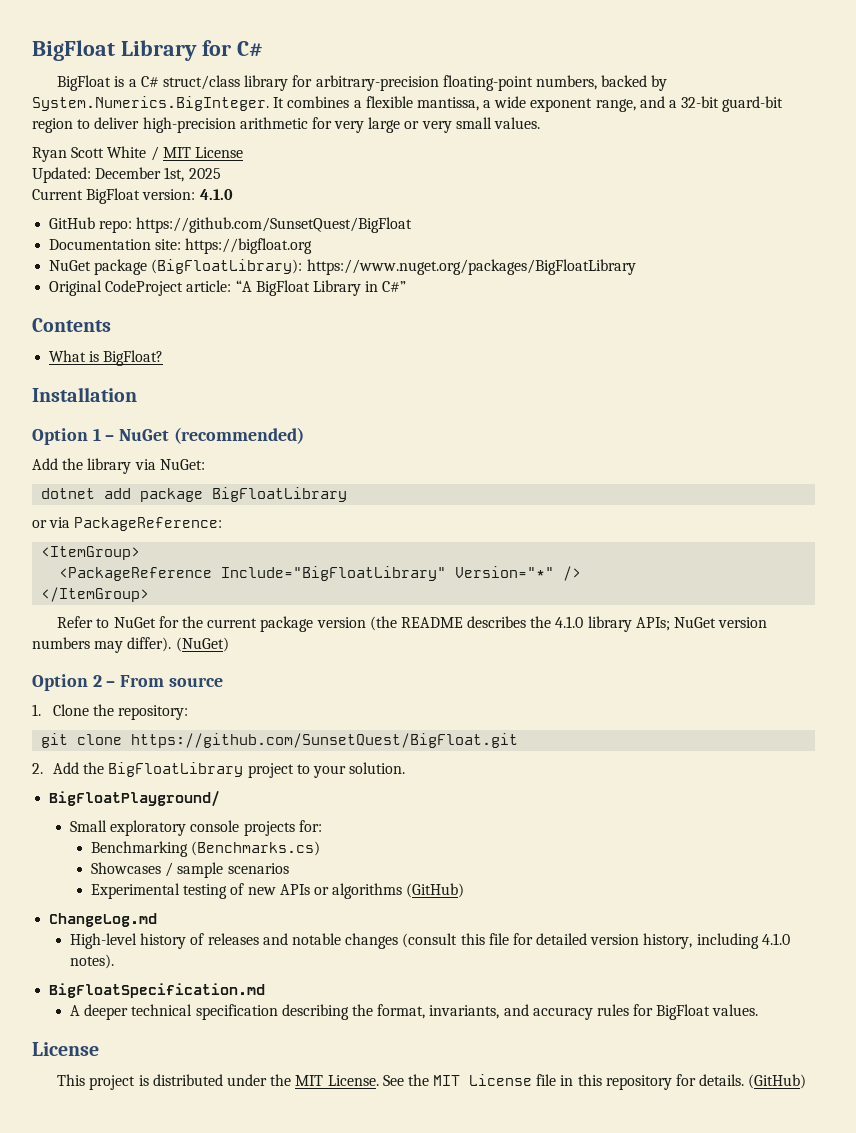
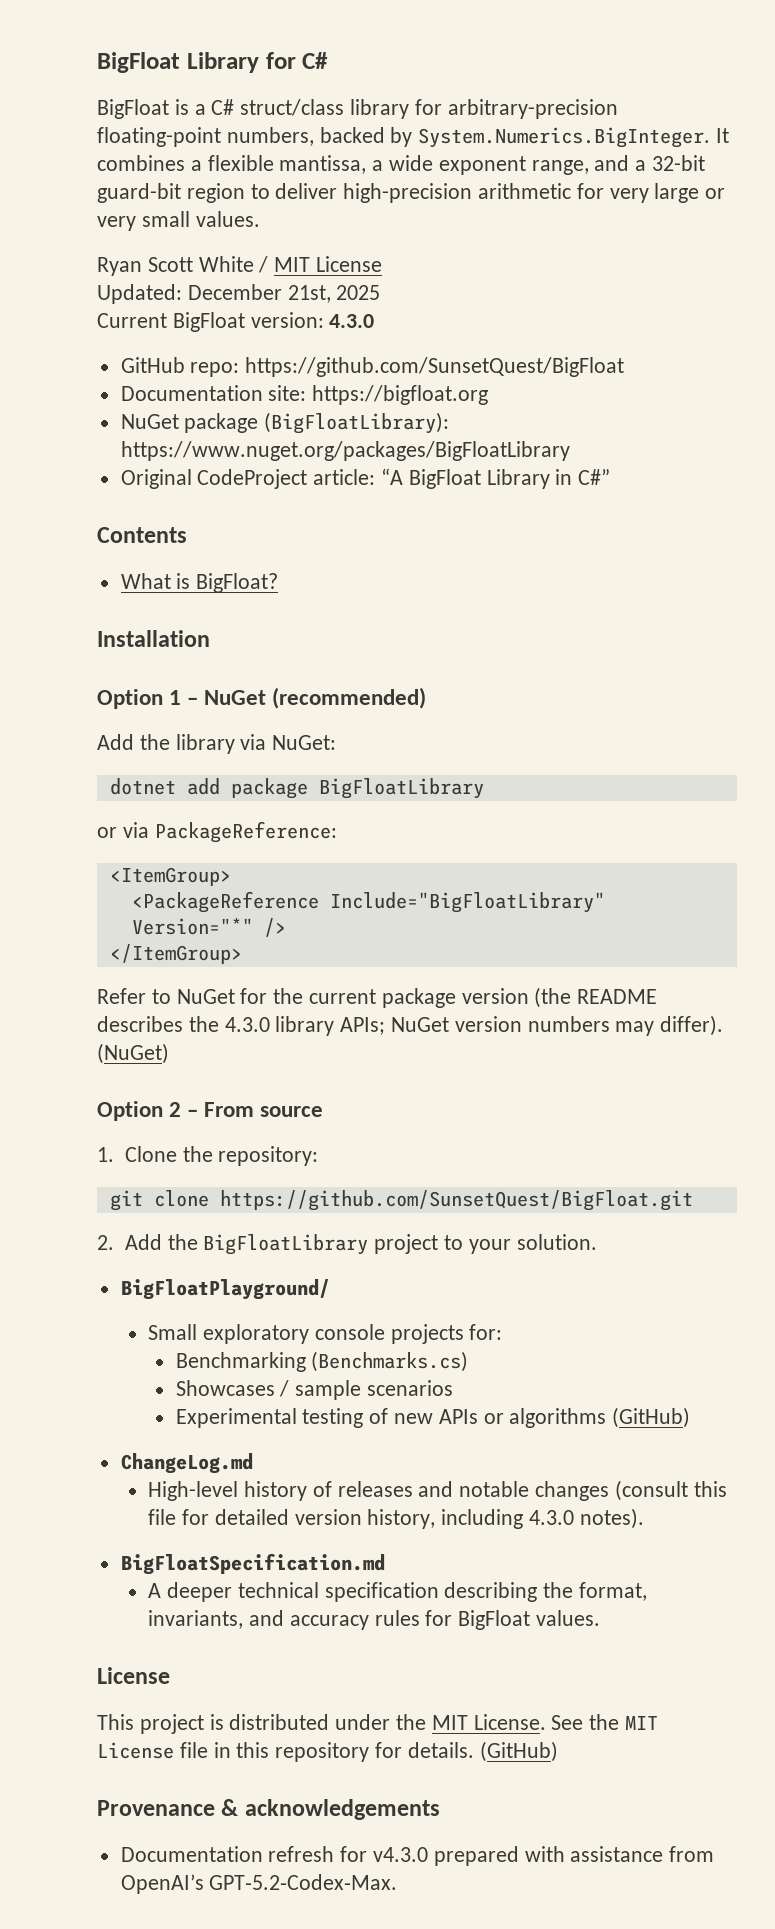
[164,167,185,182] 1st, -> [287,285,331,303] 21st,
[199,189,233,200] 4.1.0 -> [329,314,375,328] 4.3.0
[555,616,584,628] 4.1.0 -> [224,1017,270,1032] 4.3.0
[761,933,790,945] 4.1.0 -> [528,1510,574,1525] 4.3.0
(807, 1081) none -> [97,1799,440,1820] [120,1846,715,1866] [120,1874,398,1894] // Provenance & acknowledgements // Documentation refresh for v4.3.0 prepared with assistance from OpenAI’s GPT‑5.2‑Codex‑Max.

